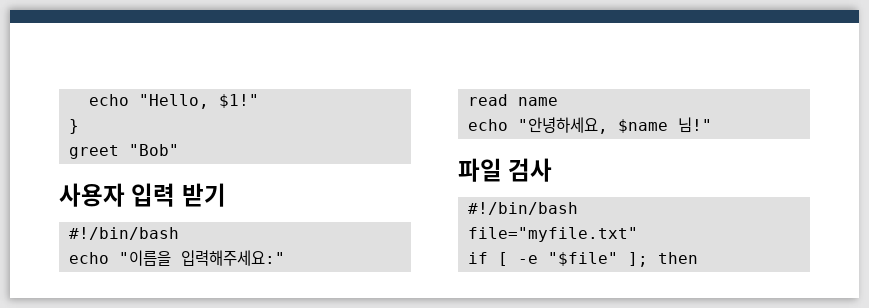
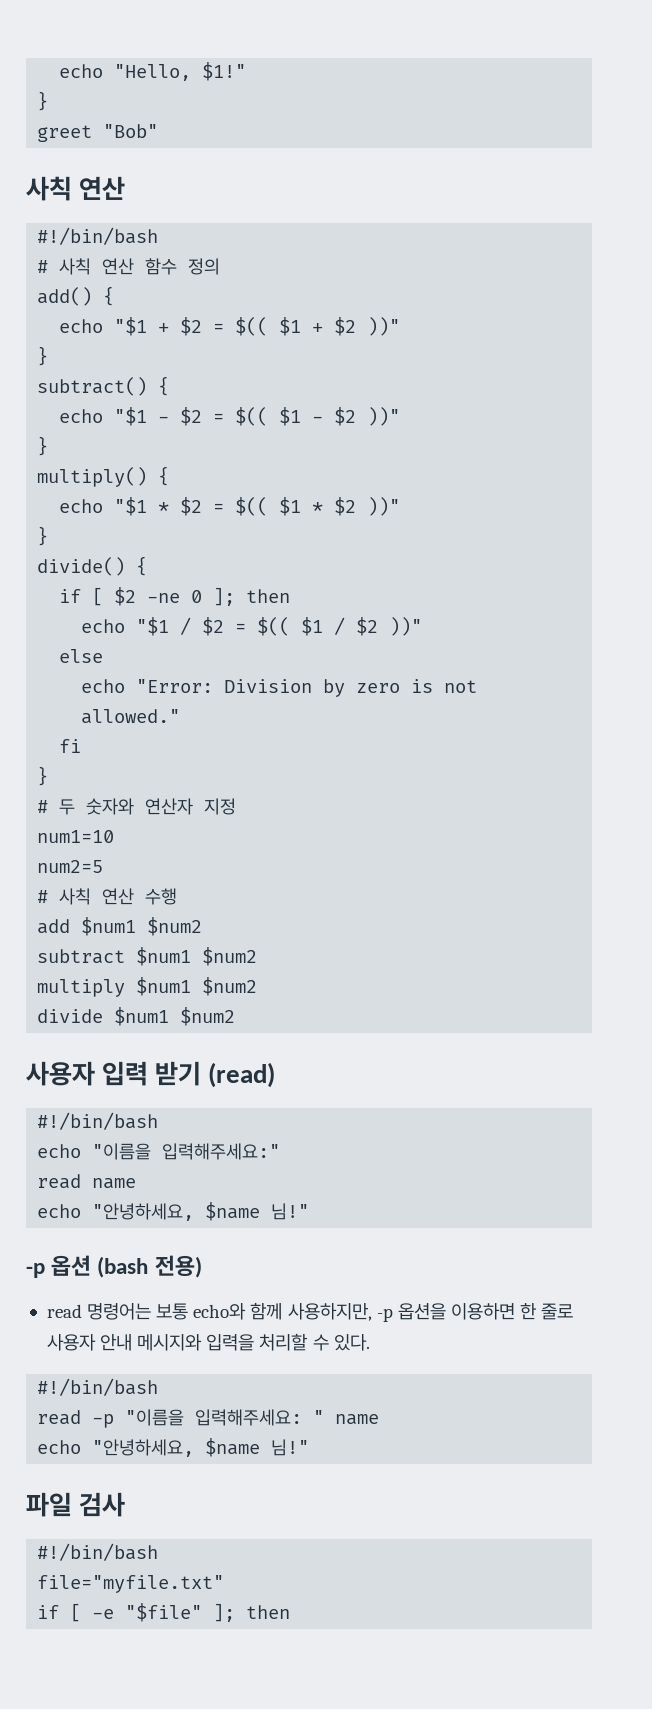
(179, 150) none -> [26,176,126,201] [37,227,159,245] [37,258,221,275] [37,286,115,306] [59,317,401,336] [37,346,49,366] [37,376,170,396] [59,407,401,426] [37,436,49,456] [37,466,170,487] [59,497,401,516] [37,526,49,546] [37,556,148,576] [59,587,291,606] [81,617,423,636] [59,649,104,663] [81,679,478,697] [81,709,181,724] [59,739,82,753] [37,766,49,786] [37,798,237,815] [37,830,115,843] [37,860,104,873] [37,888,178,905] [37,917,203,936] [37,947,258,966] [37,977,258,997] [37,1007,236,1026] // 사칙 연산 // #!/bin/bash // # 사칙 연산 함수 정의 // add() { // echo "$1 + $2 = $(( $1 + $2 ))" // } // subtract() { // echo "$1 - $2 = $(( $1 - $2 ))" // } // multiply() { // echo "$1 * $2 = $(( $1 * $2 ))" // } // divide() { // if [ $2 -ne 0 ]; then // echo "$1 / $2 = $(( $1 / $2 ))" // else // echo "Error: Division by zero is not allowed." // fi // } // # 두 숫자와 연산자 지정 // num1=10 // num2=5 // # 사칙 연산 수행 // add $num1 $num2 // subtract $num1 $num2 // multiply $num1 $num2 // divide $num1 $num2
(226, 195) none -> [208,1062,276,1088] (read)
(712, 125) none -> [26,1255,202,1278] [46,1302,574,1322] [46,1333,370,1351] [37,1378,159,1396] [37,1409,380,1428] [37,1438,310,1457] // -p 옵션 (bash 전용) // read 명령어는 보통 echo와 함께 사용하지만, -p 옵션을 이용하면 한 줄로 사용자 안내 메시지와 입력을 처리할 수 있다. // #!/bin/bash // read -p "이름을 입력해주세요: " name // echo "안녕하세요, $name 님!"

